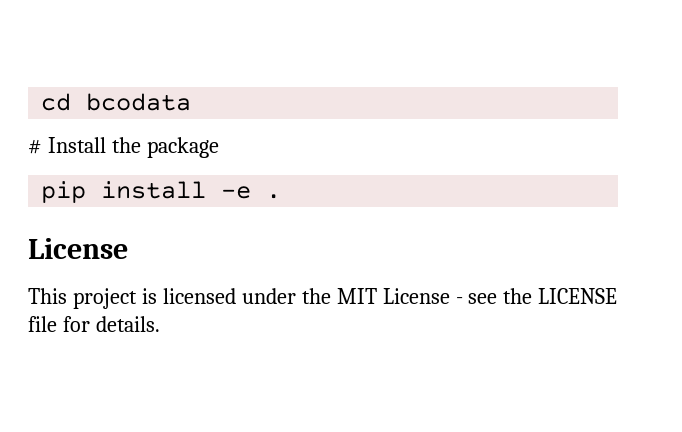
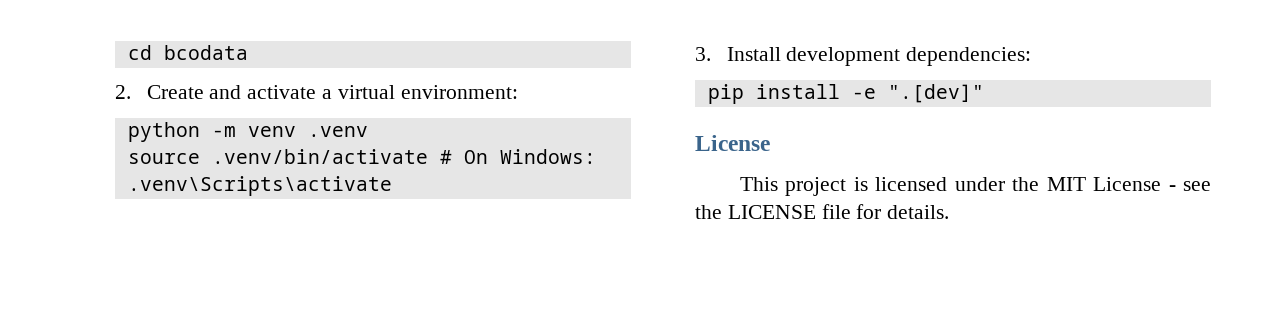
[28,137,219,158] # Install the package -> [115,85,518,99] [127,122,368,142] [127,149,596,164] [127,176,392,196] [695,47,1032,66] 2. Create and activate a virtual environment: // python -m venv .venv // source .venv/bin/activate # On Windows: .venv\Scripts\activate // 3. Install development dependencies:
[266,194,282,199] . -> [887,84,984,103] ".[dev]"

